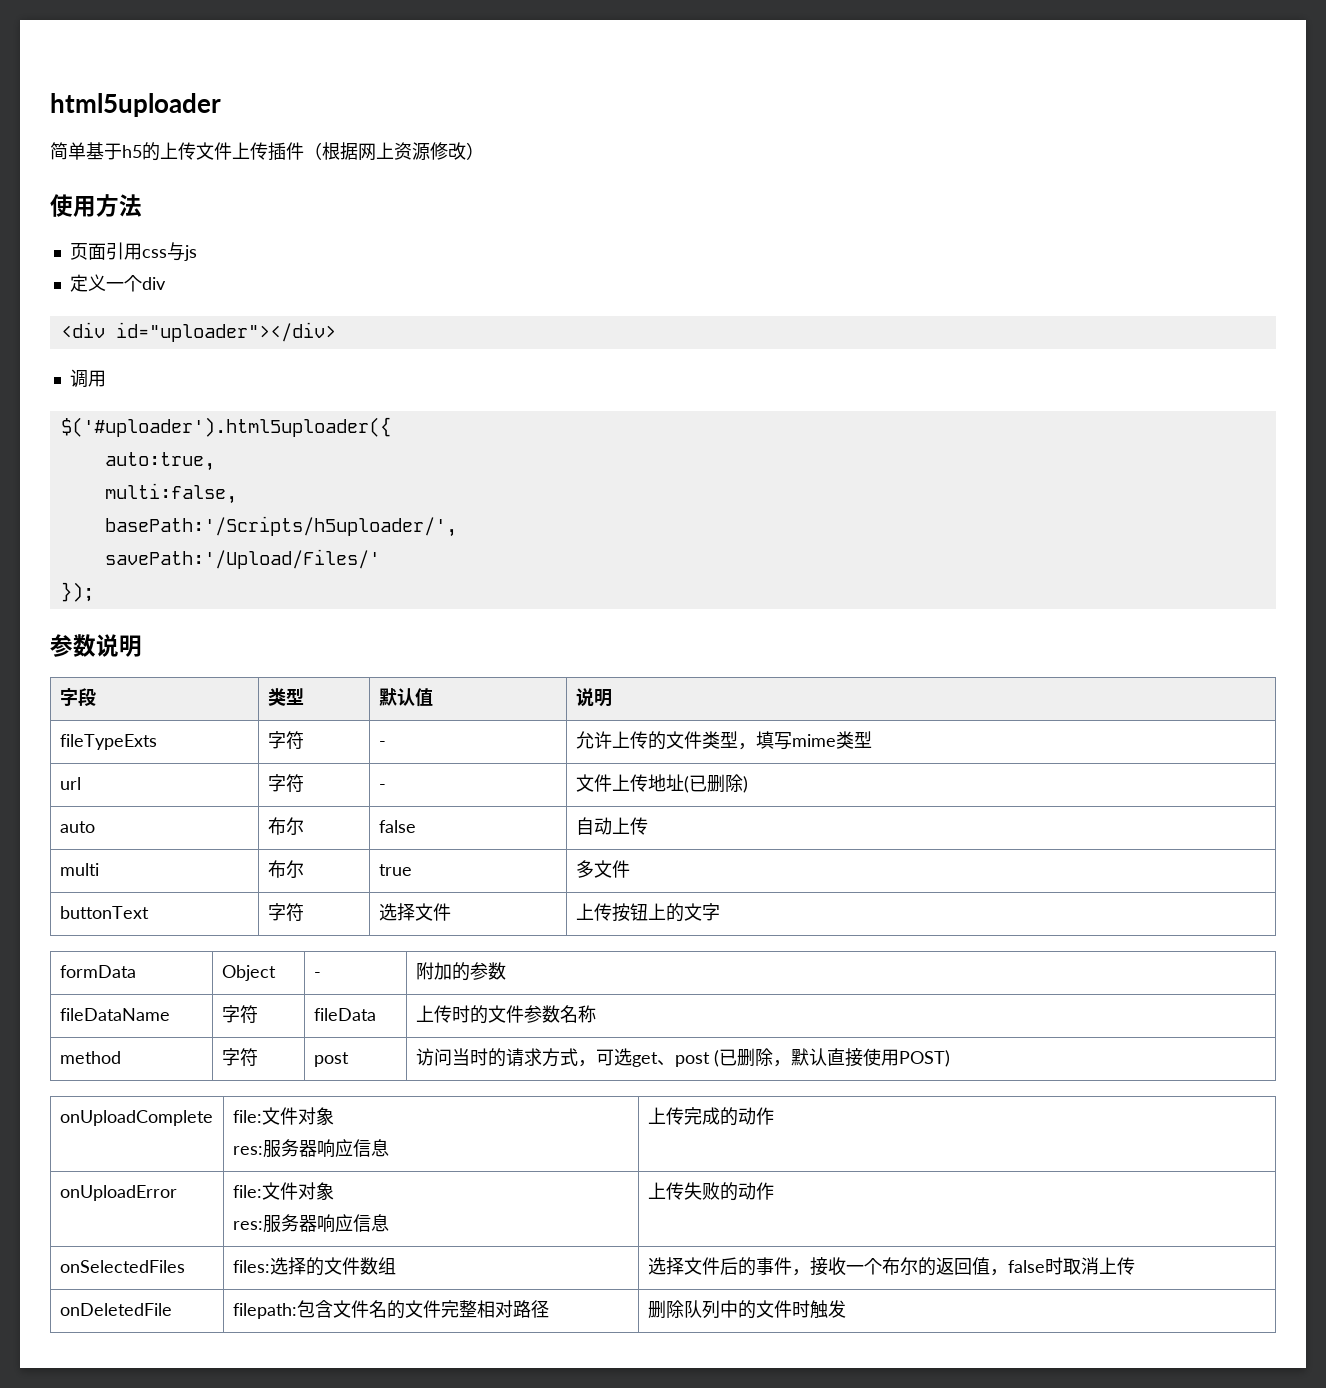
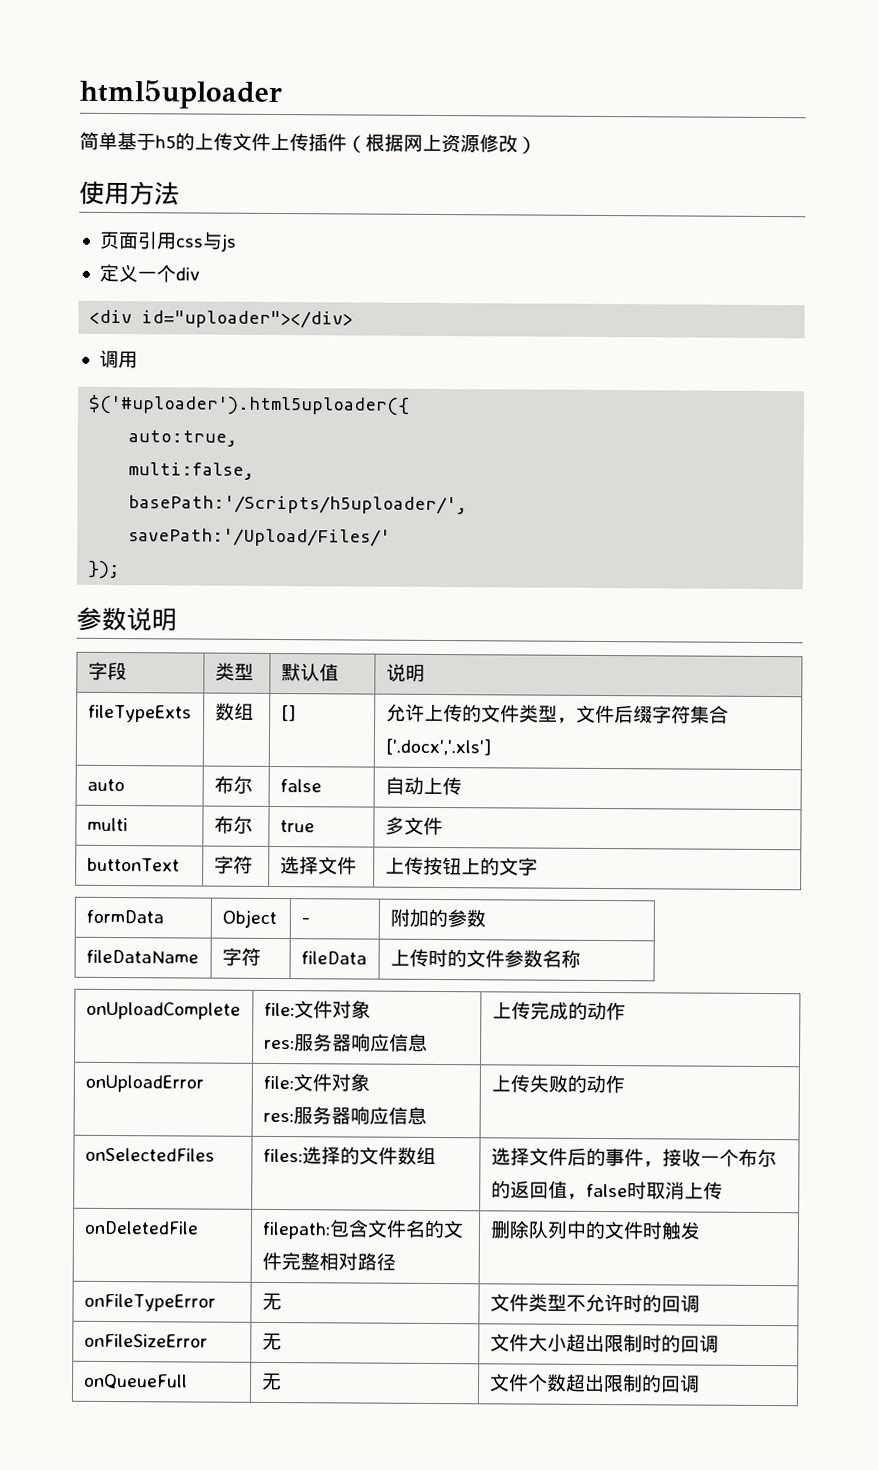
[267,731,304,750] [378,741,386,747] 字符 | - -> [214,702,254,721] [280,705,296,722] 数组 | []
[755,731,872,750] [59,777,81,790] [267,774,304,793] [378,784,386,790] [575,774,748,793] 填写mime类型 // url | 字符 | - | 文件上传地址(已删除) -> [575,704,729,724] [384,738,491,756] 文件后缀字符集合['.docx','.xls']
[59,1051,121,1064] [221,1048,258,1067] [313,1052,349,1067] [415,1048,950,1067] // method | 字符 | post | 访问当时的请求方式，可选get、post (已删除，默认直接使用POST) -> (581, 958) none
(846, 1309) none -> [83,1293,216,1312] [261,1292,282,1311] [489,1293,700,1313] [83,1333,208,1348] [261,1332,282,1351] [489,1333,719,1353] [82,1373,188,1390] [260,1372,282,1391] [488,1373,700,1393] // onFileTypeError | 无 | 文件类型不允许时的回调 // onFileSizeError | 无 | 文件大小超出限制时的回调 // onQueueFull | 无 | 文件个数超出限制的回调

